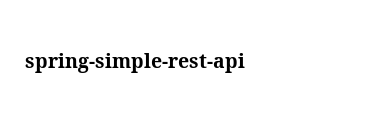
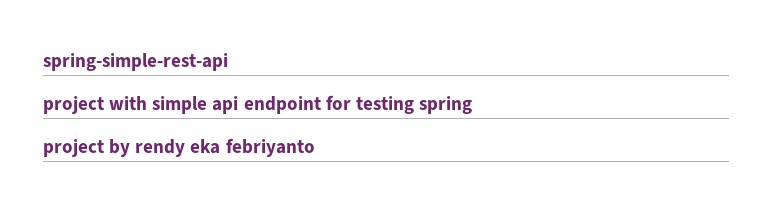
(245, 63) none -> [43,95,472,114] [43,138,315,157] // project with simple api endpoint for testing spring // project by rendy eka febriyanto

